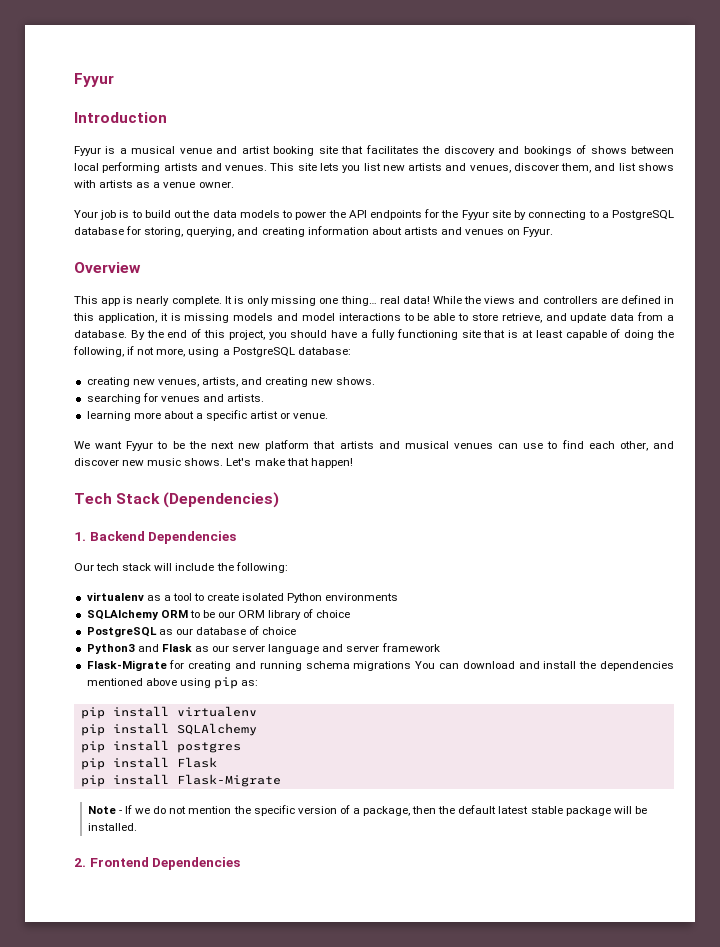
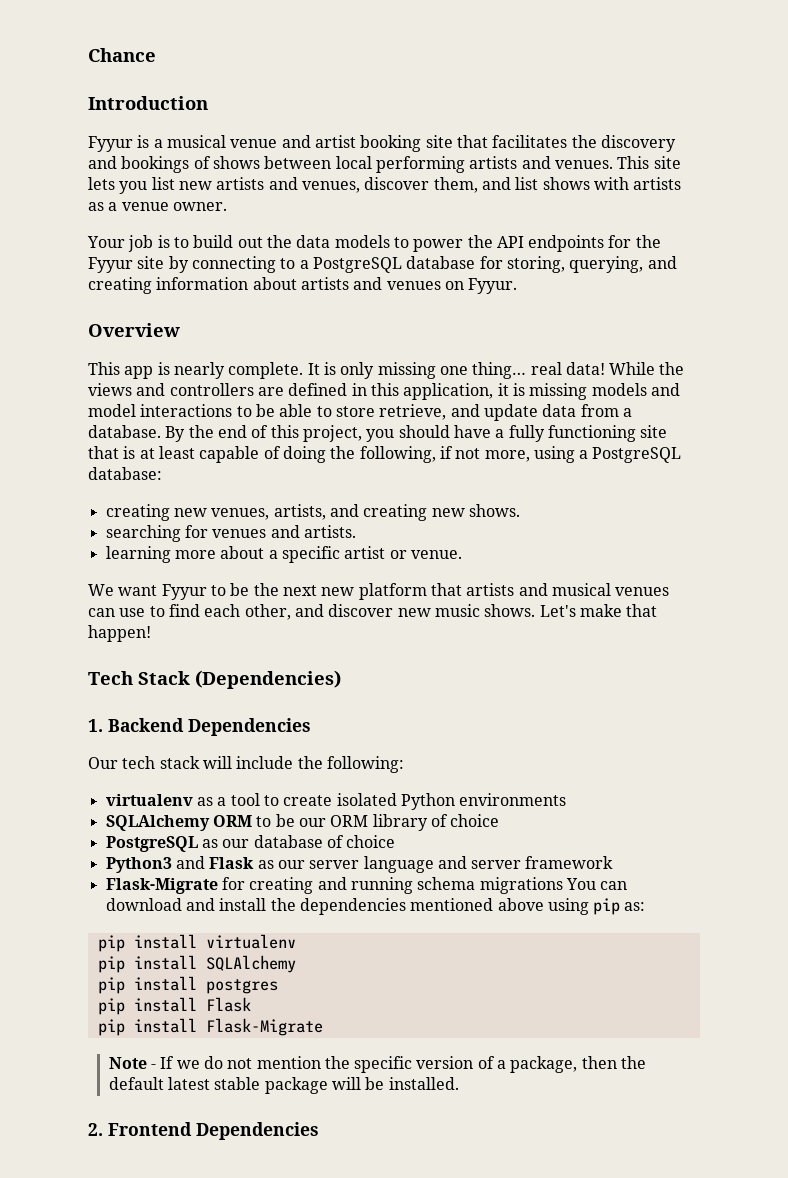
[74,73,114,87] Fyyur -> [88,48,156,62] Chance

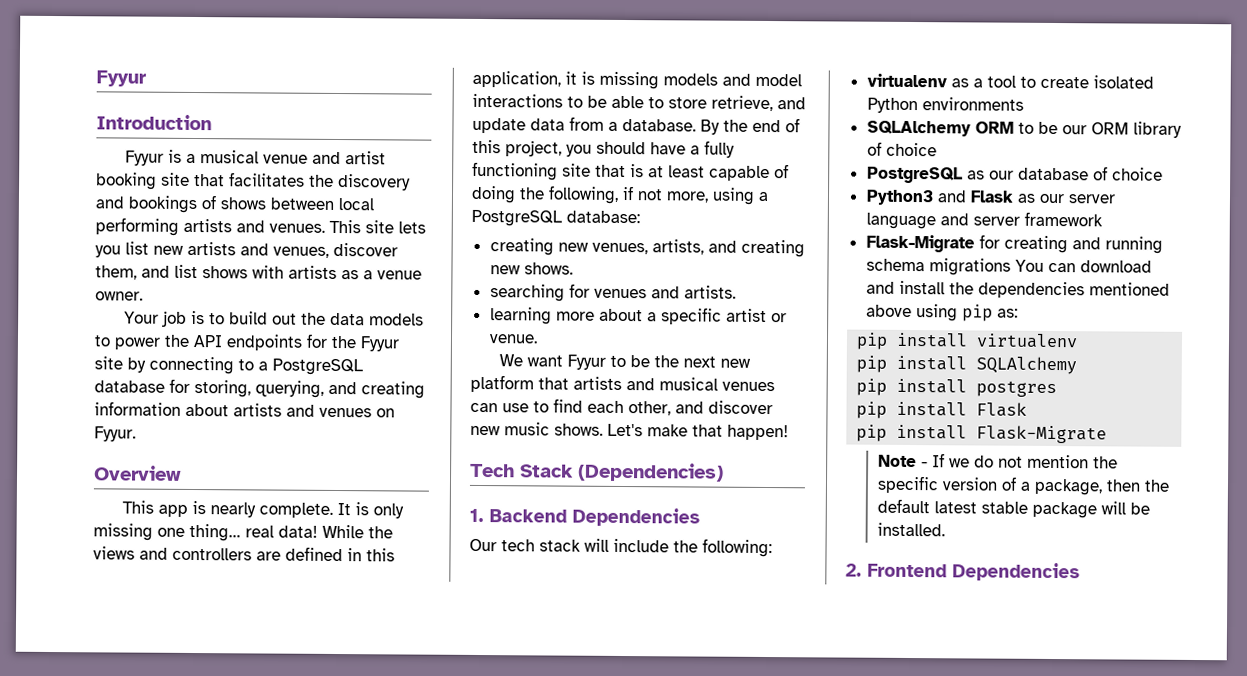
[88,48,156,62] Chance -> [96,70,147,87] Fyyur

